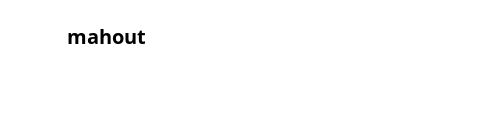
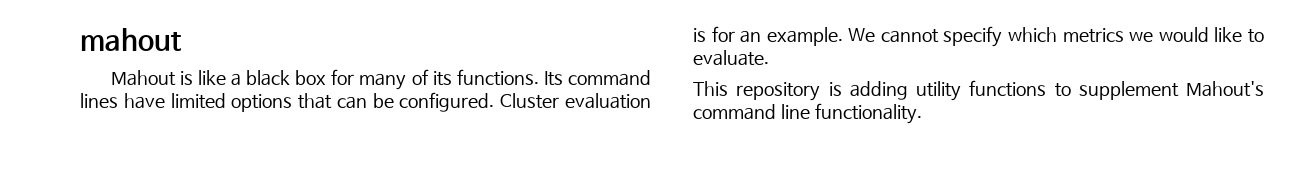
(146, 36) none -> [110,69,652,90] [80,92,652,112] [693,26,1264,47] [693,50,769,66] [693,80,1264,101] [693,103,922,124] // Mahout is like a black box for many of its functions. Its command lines have limited options that can be configured. Cluster evaluation is for an example. We cannot specify which metrics we would like to evaluate. // This repository is adding utility functions to supplement Mahout's command line functionality.

